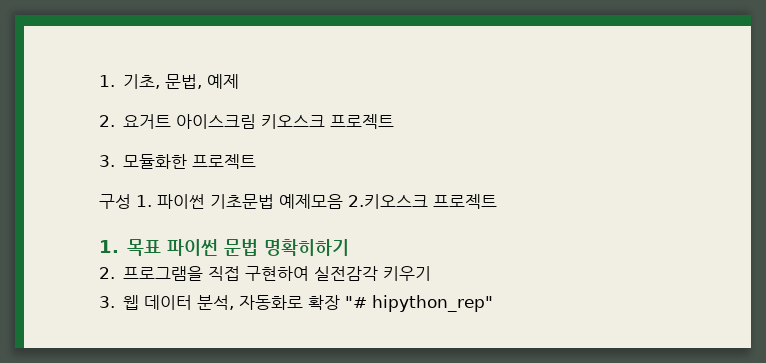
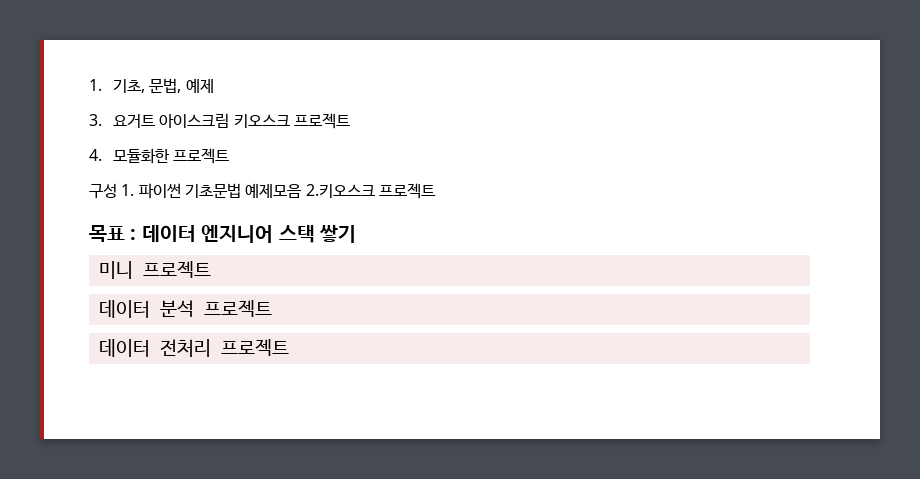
[99,115,115,127] 2. -> [89,114,102,126] 3.
[99,155,115,167] 3. -> [89,149,102,161] 4.
[99,239,350,256] [99,266,432,281] [99,295,494,312] 1. 목표 파이썬 문법 명확히하기 // 2. 프로그램을 직접 구현하여 실전감각 키우기 // 3. 웹 데이터 분석, 자동화로 확장 "# hipython_rep" -> [89,225,356,243] [98,261,211,279] [98,300,272,318] [98,339,289,357] 목표 : 데이터 엔지니어 스택 쌓기 // 미니 프로젝트 // 데이터 분석 프로젝트 // 데이터 전처리 프로젝트

